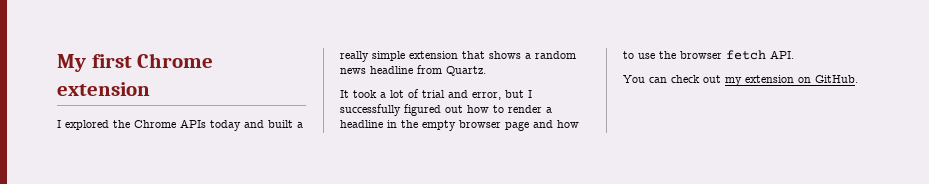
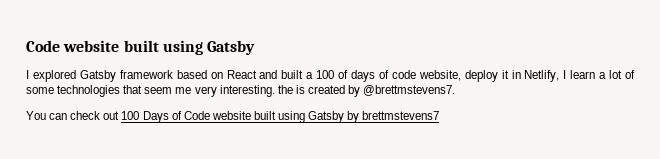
[57,53,214,72] [57,82,150,96] [57,119,303,131] [340,51,576,62] [340,65,486,76] [340,89,532,100] [340,104,552,116] [340,120,579,131] [623,50,794,60] [623,75,858,86] My first Chrome extension // I explored the Chrome APIs today and built a really simple extension that shows a random news headline from Quartz. // It took a lot of trial and error, but I successfully figured out how to render a headline in the empty browser page and how to use the browser fetch API. // You can check out my extension on GitHub. -> [26,40,256,55] [26,70,635,82] [26,85,456,97] [26,111,440,123] Code website built using Gatsby // I explored Gatsby framework based on React and built a 100 of days of code website, deploy it in Netlify, I learn a lot of some technologies that seem me very interesting. the is created by @brettmstevens7. // You can check out 100 Days of Code website built using Gatsby by brettmstevens7

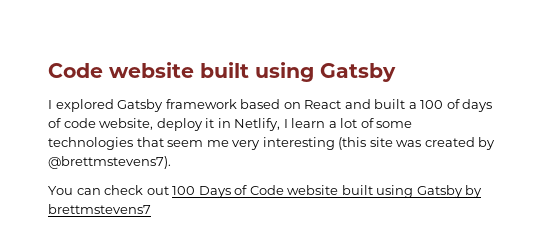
[219,85,305,97] interesting. the is -> [262,137,422,150] interesting (this site was
[363,85,456,96] @brettmstevens7. -> [48,156,171,169] @brettmstevens7).

